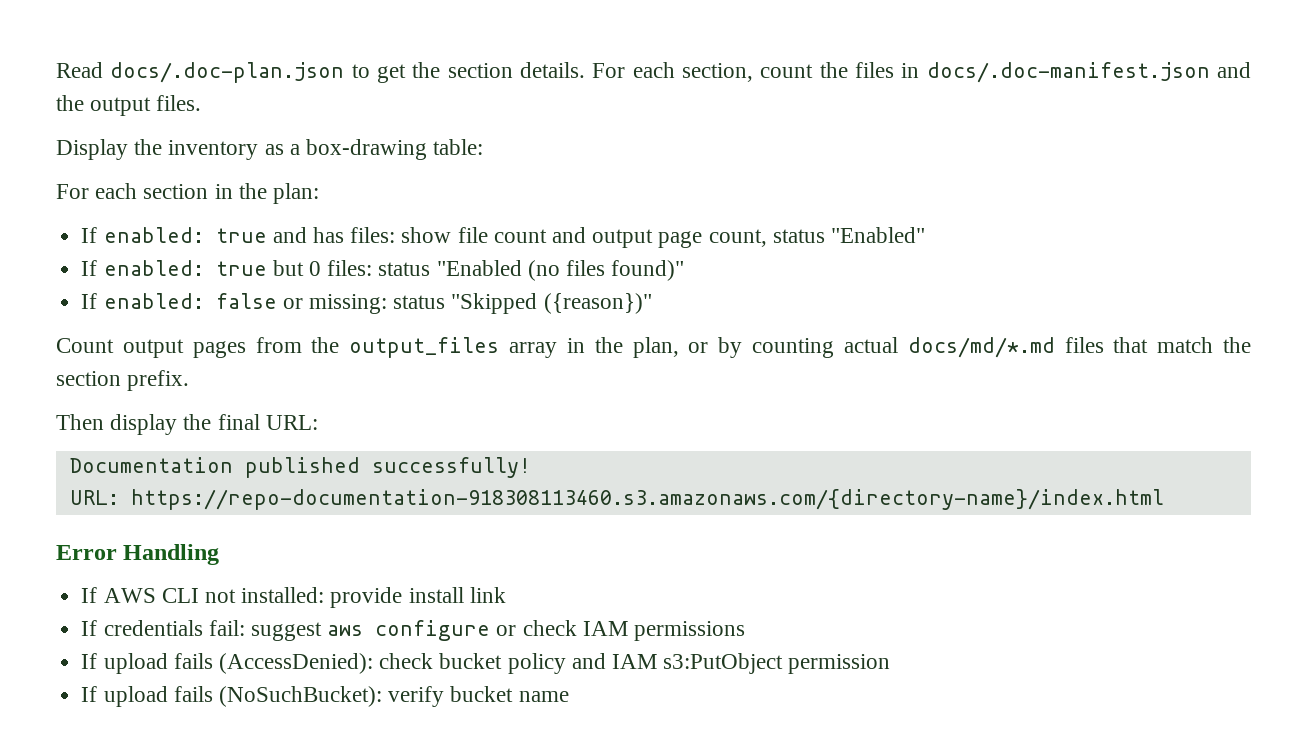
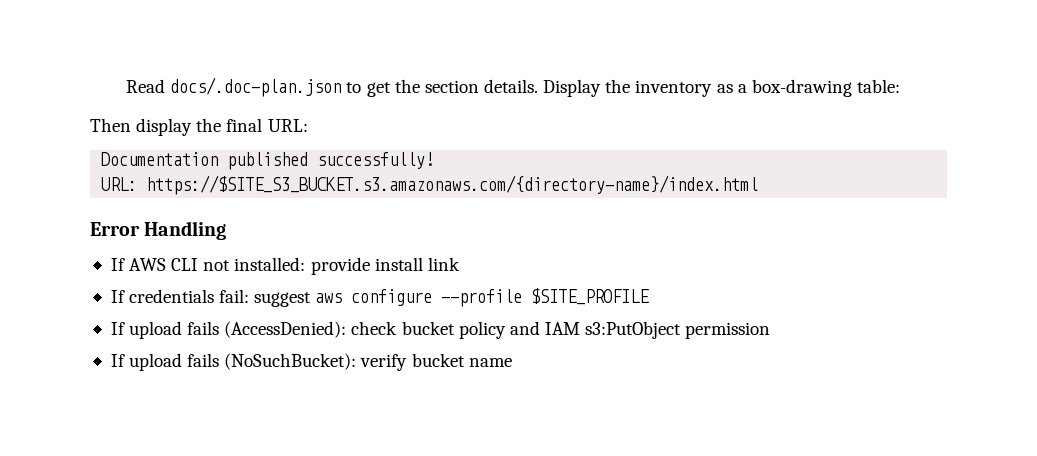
[592,62,1252,83] [56,95,202,116] For each section, count the files in docs/.doc-manifest.json and the output files. // -> (538, 86) none
[56,183,320,204] [81,227,926,248] [81,260,685,281] [81,293,652,314] [56,337,1251,358] [56,370,190,391] // For each section in the plan: // If enabled: true and has files: show file count and output page count, status "Enabled" // If enabled: true but 0 files: status "Enabled (no files found)" // If enabled: false or missing: status "Skipped ({reason})" // Count output pages from the output_files array in the plan, or by counting actual docs/md/*.md files that match the section prefix. -> (900, 86) none
[130,489,1164,510] https://repo-documentation-918308113460.s3.amazonaws.com/{directory-name}/index.html -> [146,175,759,195] https://$SITE_S3_BUCKET.s3.amazonaws.com/{directory-name}/index.html
[496,620,745,641] or check IAM permissions -> [441,288,650,307] --profile $SITE_PROFILE

